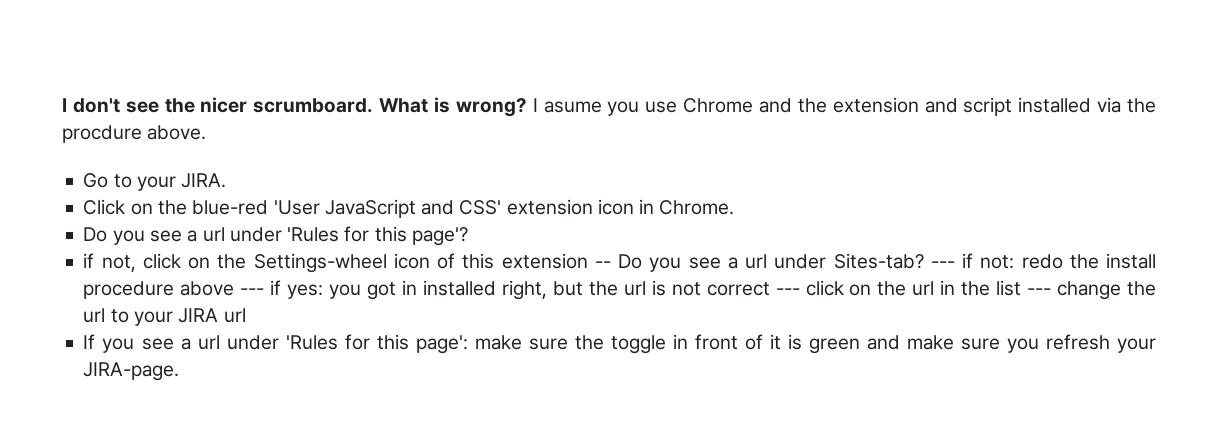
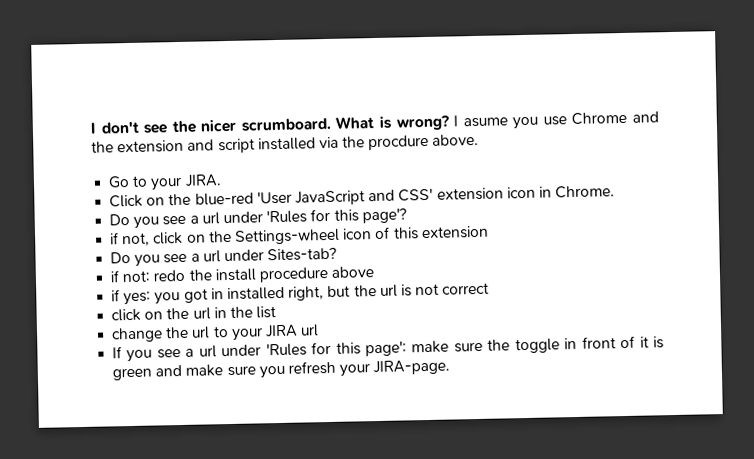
[594,261,611,268] -- -> (489, 232) //
[930,261,955,268] --- -> (338, 254) //
[240,288,265,295] --- -> (375, 272) //
[775,288,800,295] --- -> (490, 288) //
[1027,288,1052,295] --- -> (277, 312) //

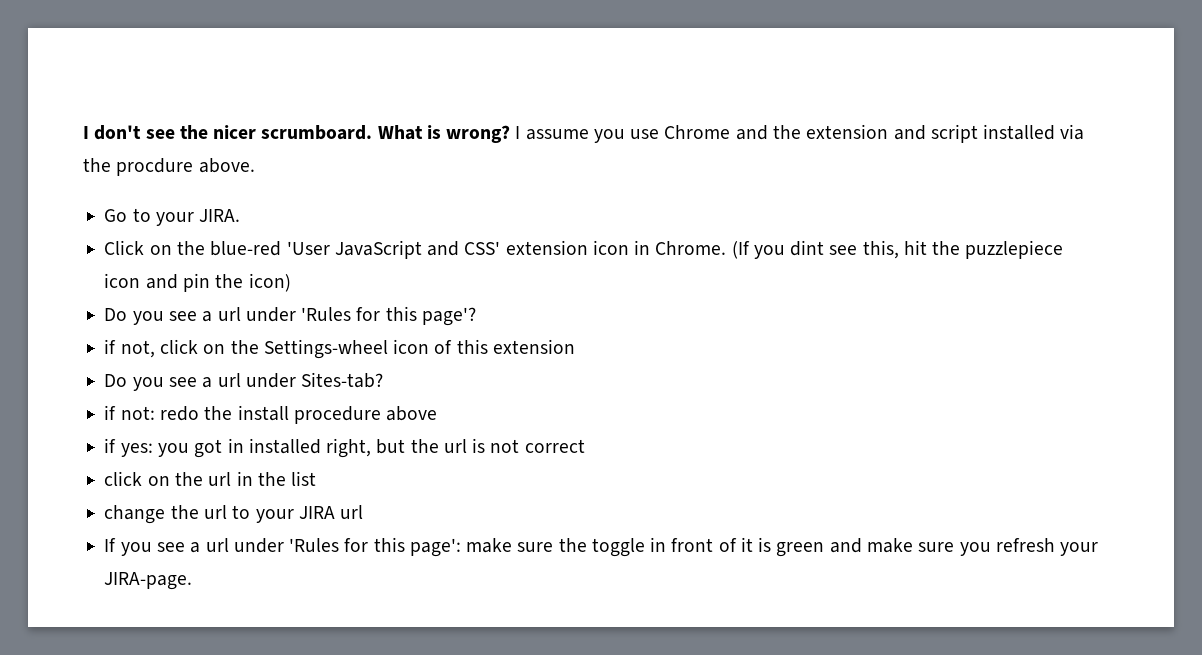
[462,117,508,128] asume -> [525,129,589,140] assume
(616, 192) none -> [731,240,1064,259] [104,273,291,292] (If you dint see this, hit the puzzlepiece icon and pin the icon)

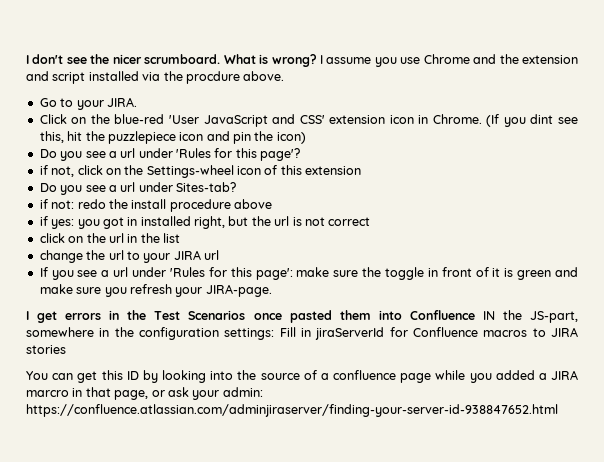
(193, 581) none -> [26,310,578,323] [26,327,578,340] [26,345,66,354] [26,370,579,383] [26,387,263,400] [26,404,558,417] // I get errors in the Test Scenarios once pasted them into Confluence IN the JS-part, somewhere in the configuration settings: Fill in jiraServerId for Confluence macros to JIRA stories // You can get this ID by looking into the source of a confluence page while you added a JIRA marcro in that page, or ask your admin: https://confluence.atlassian.com/adminjiraserver/finding-your-server-id-938847652.html

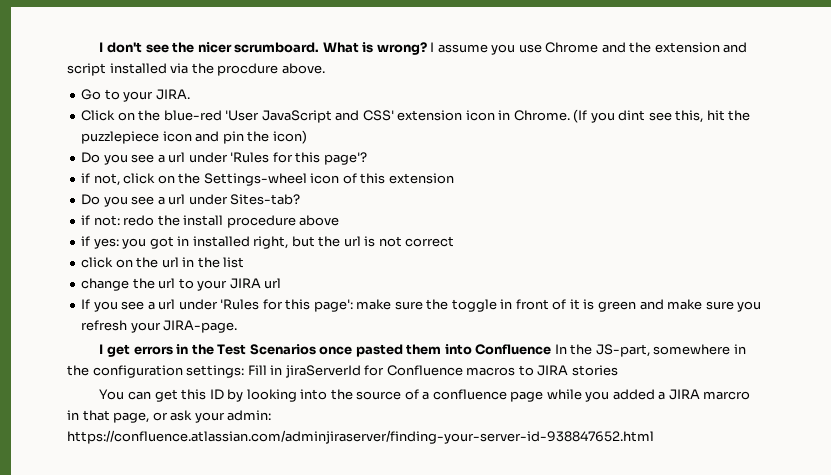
[482,311,495,320] IN -> [554,344,567,354] In

